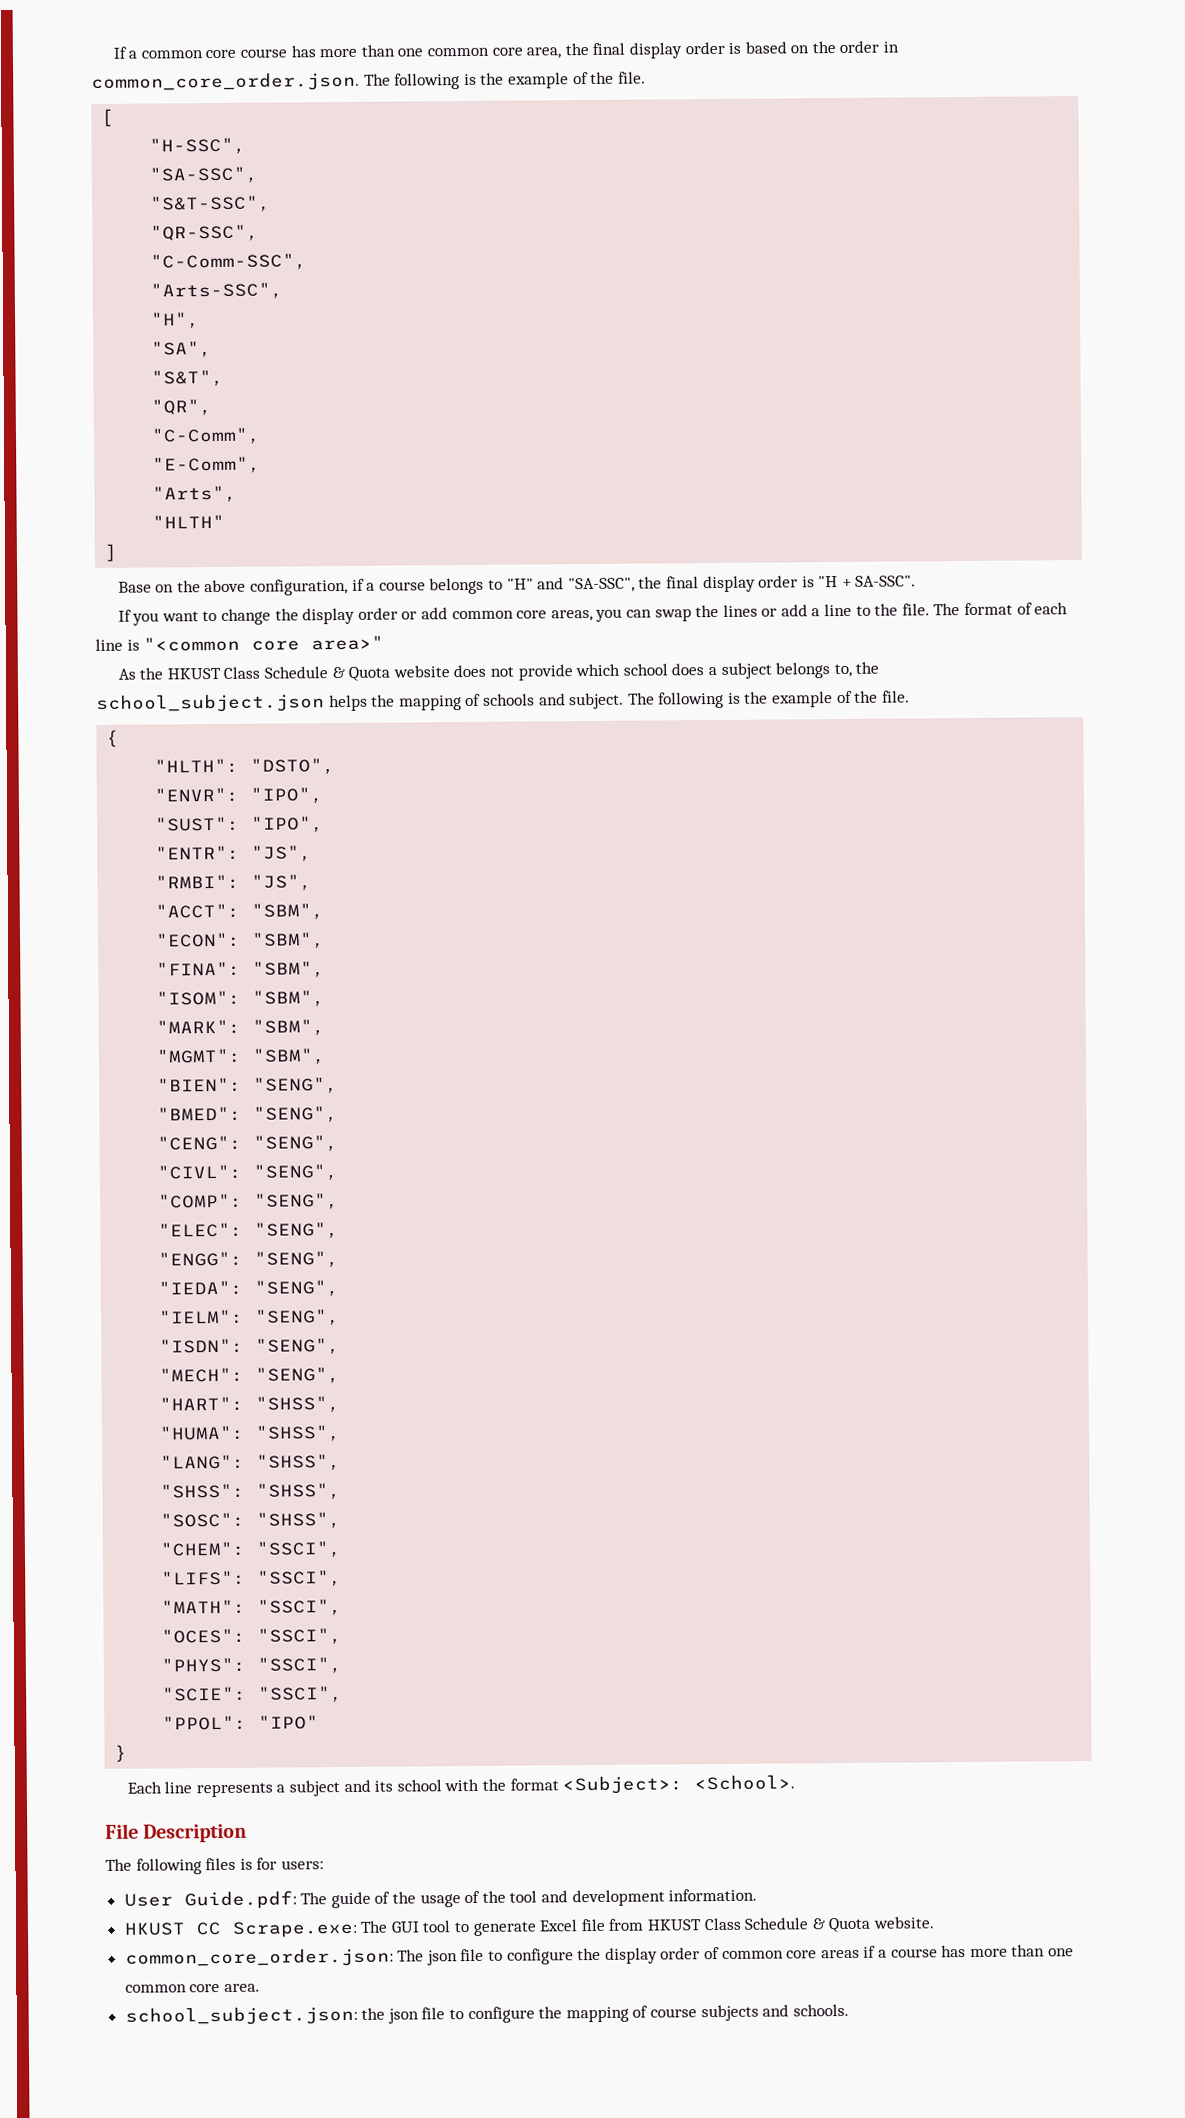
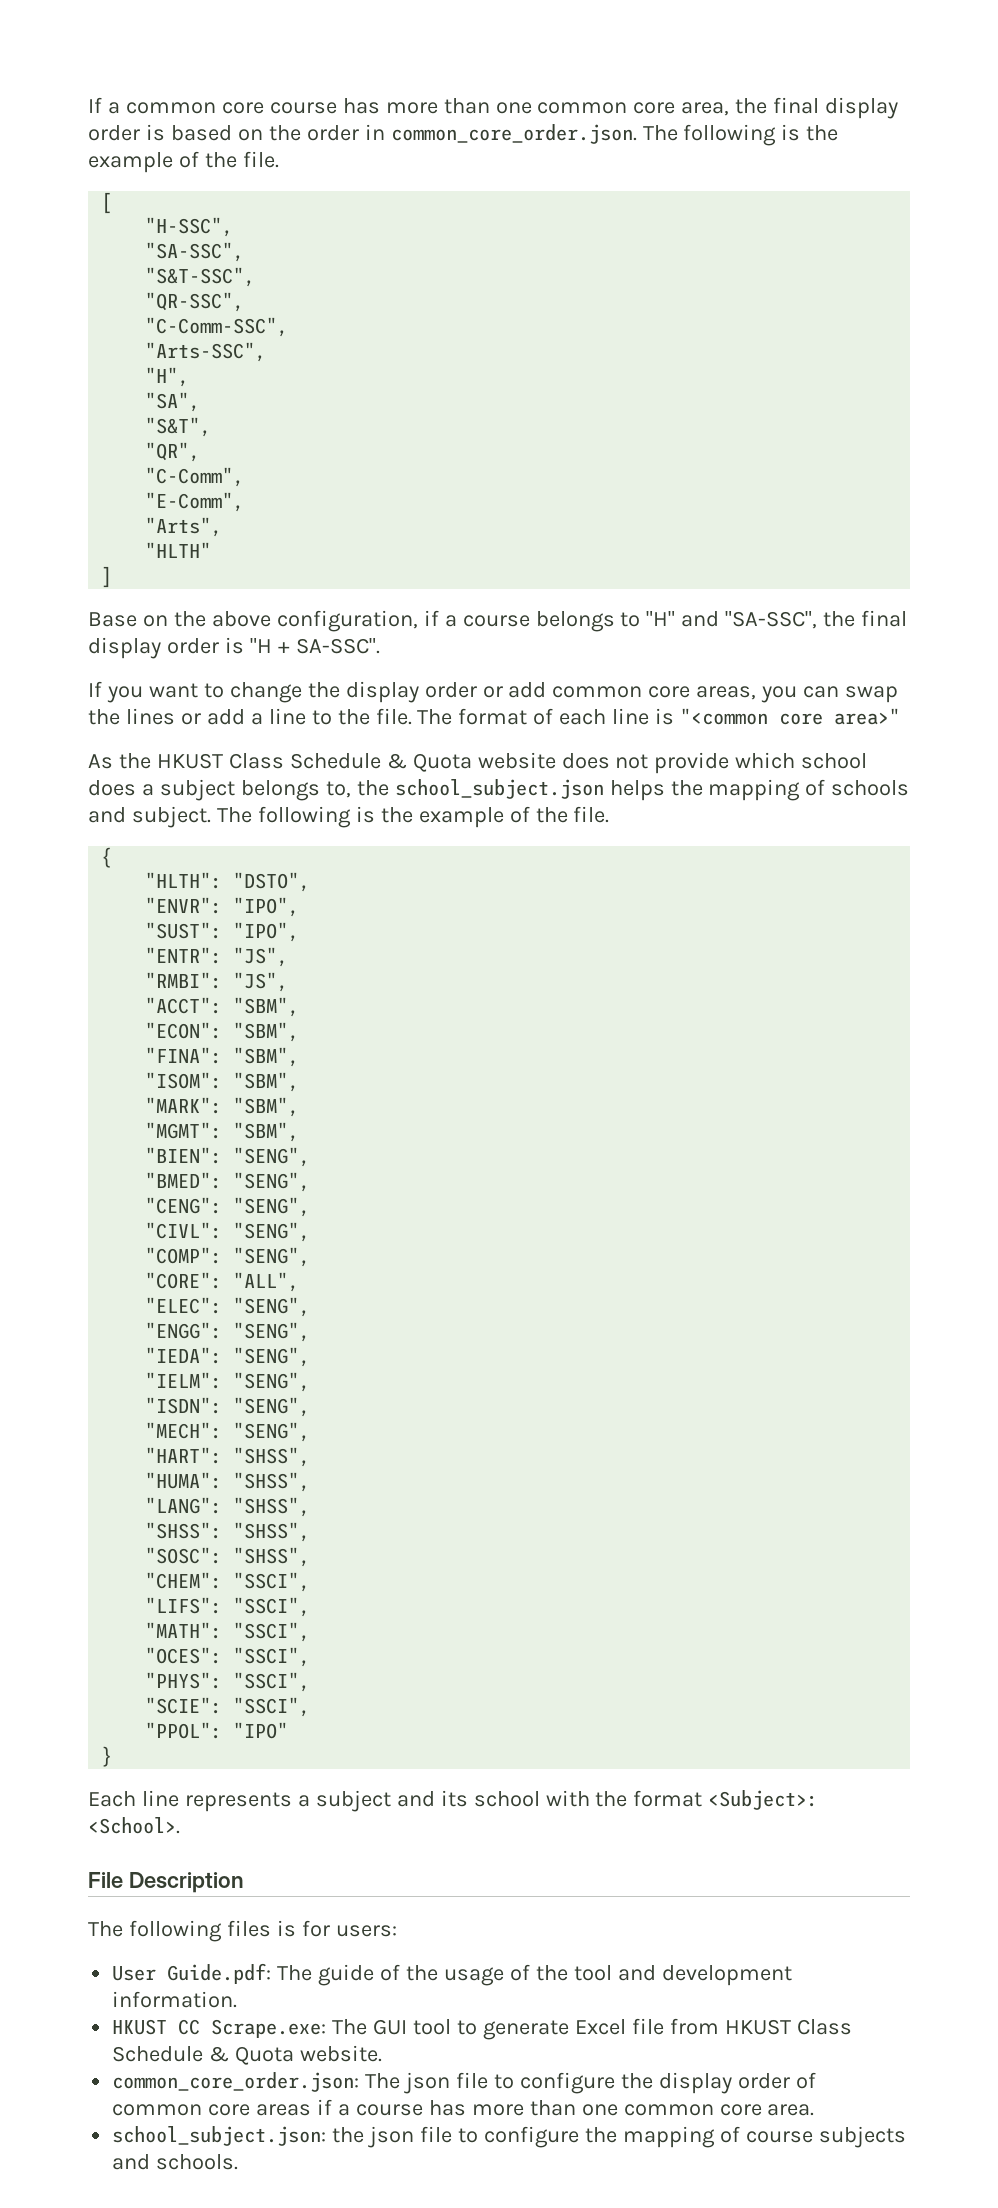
(340, 1201) none -> [145,1272,300,1292] // "CORE": "ALL",

